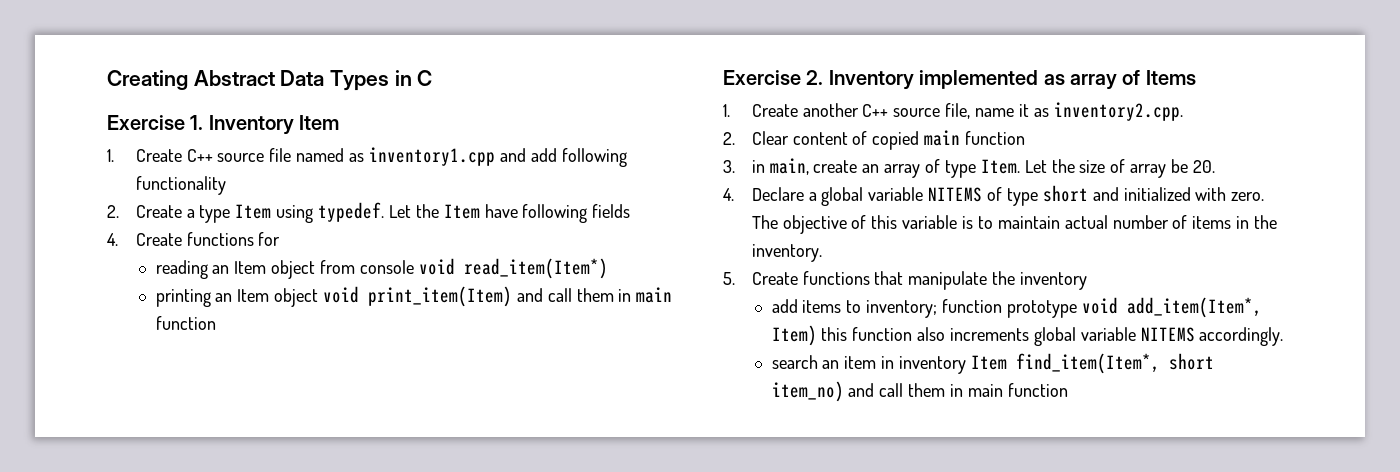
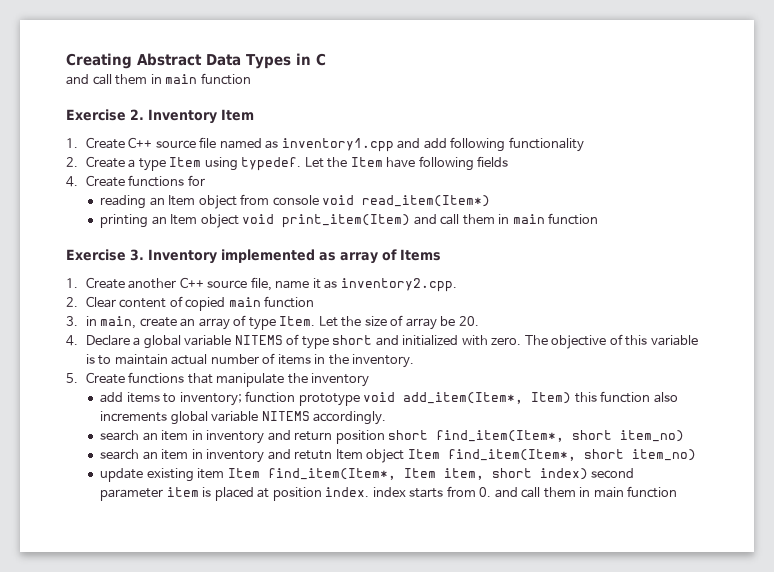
[107,115,204,130] // Exercise 1. -> [66,73,251,85] [66,109,144,121] // and call them in main function // Exercise 2.
[806,70,824,85] 2. -> [130,249,144,261] 3.
[970,353,1214,374] [771,381,844,402] Item find_item(Item*, short item_no) -> [267,430,685,444] [99,449,696,463] [99,468,635,482] [99,486,492,501] and return position short find_item(Item*, short item_no) // search an item in inventory and retutn Item object Item find_item(Item*, short item_no) // update existing item Item find_item(Item*, Item item, short index) second parameter item is placed at position index. index starts from 0.

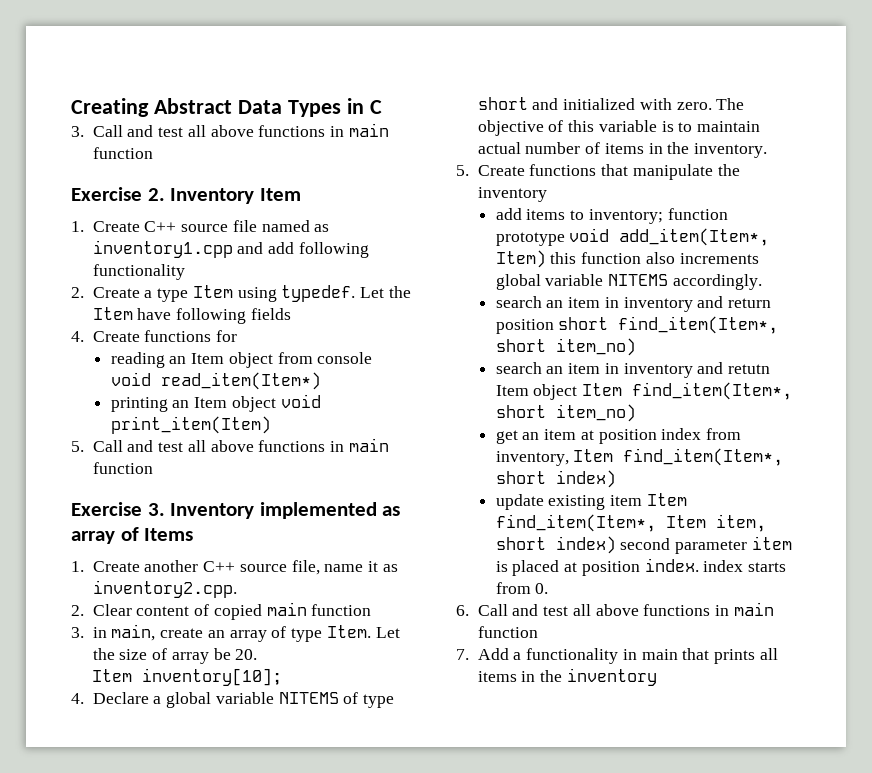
[66,74,148,85] and call them -> [71,125,326,137] 3. Call and test all above functions
[413,214,495,225] and call them -> [71,440,326,452] // 5. Call and test all above functions
(479, 321) none -> [91,668,282,686] // Item inventory[10];
(696, 455) none -> [495,428,742,444] [495,448,784,466] [495,470,616,488] // get an item at position index from inventory, Item find_item(Item*, short index)
[494,486,678,498] and call them in main function -> [456,602,774,616] [477,626,538,638] [456,648,778,664] [477,668,657,686] // 6. Call and test all above functions in main function // 7. Add a functionality in main that prints all items in the inventory

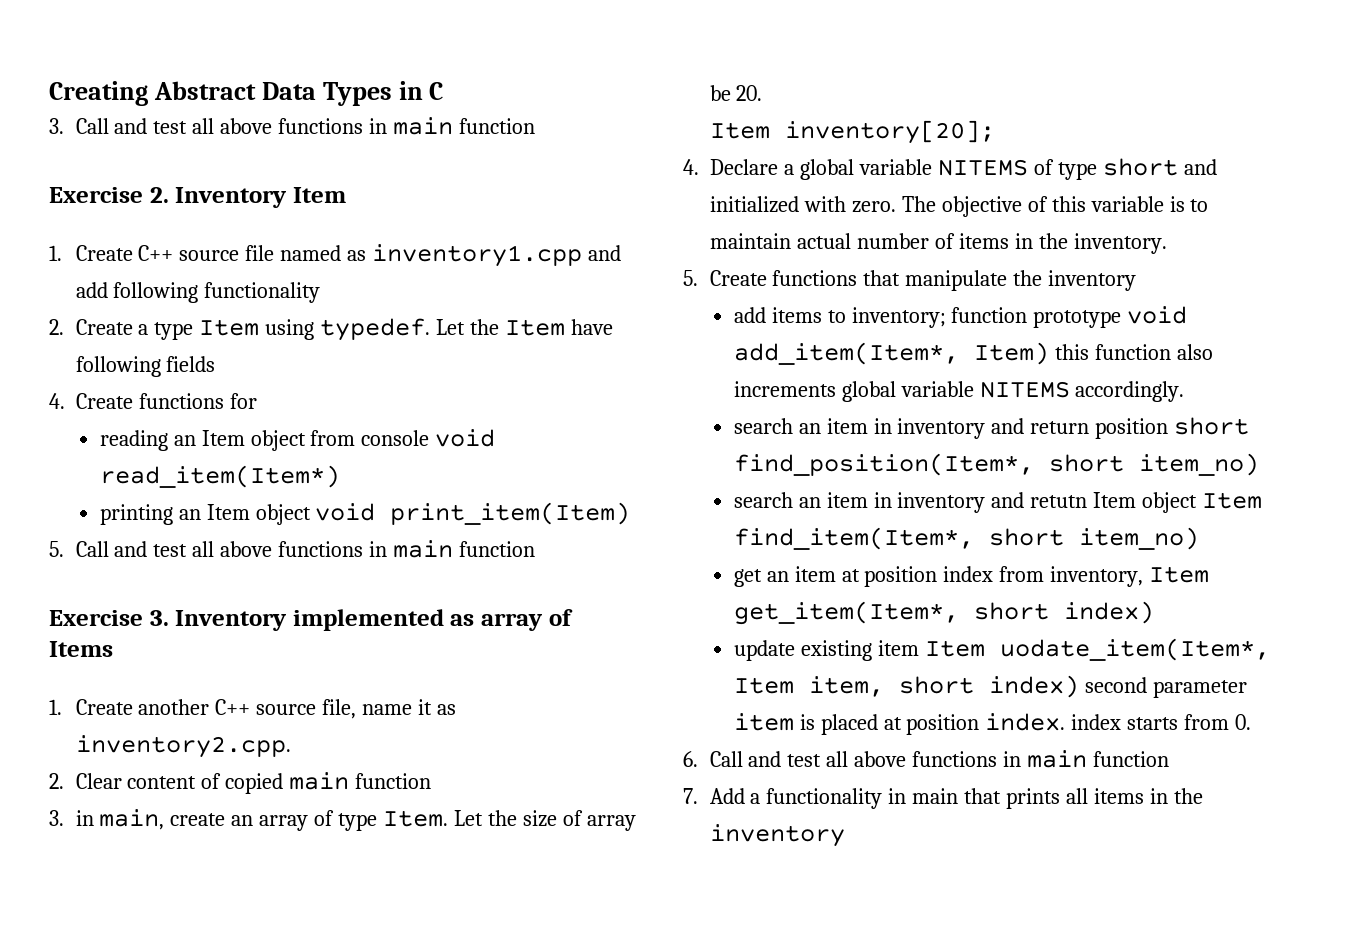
[141,668,282,686] inventory[10]; -> [784,120,995,144] inventory[20];
[618,316,779,334] find_item(Item*, -> [733,453,1034,476] find_position(Item*,
[623,448,784,466] find_item(Item*, -> [733,601,959,625] get_item(Item*,
[495,514,656,532] find_item(Item*, -> [999,638,1270,661] uodate_item(Item*,

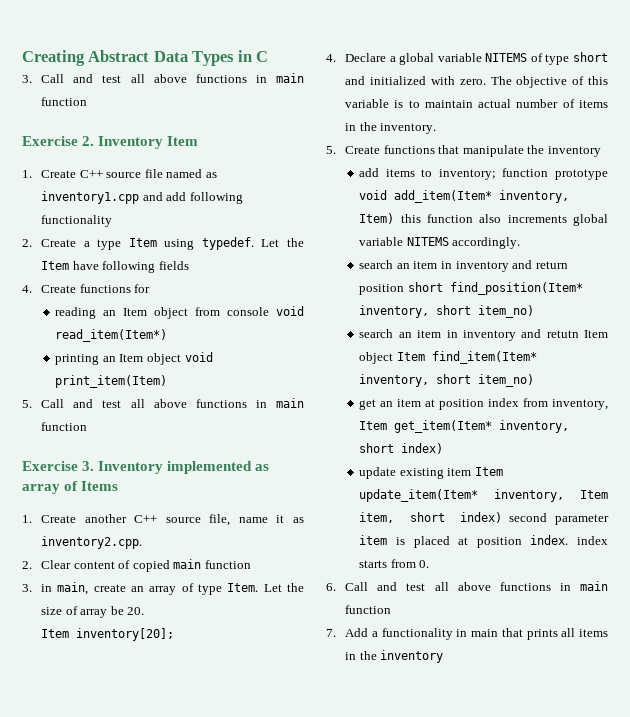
[733,342,959,365] add_item(Item*, -> [394,190,570,203] add_item(Item* inventory,
[733,453,1034,476] find_position(Item*, -> [449,282,583,295] [359,305,430,318] find_position(Item* inventory,
[733,527,974,550] find_item(Item*, -> [431,351,537,364] [359,374,430,387] find_item(Item* inventory,
[733,601,959,625] get_item(Item*, -> [394,420,570,433] get_item(Item* inventory,
[999,638,1270,661] uodate_item(Item*, -> [359,489,565,502] update_item(Item* inventory,

